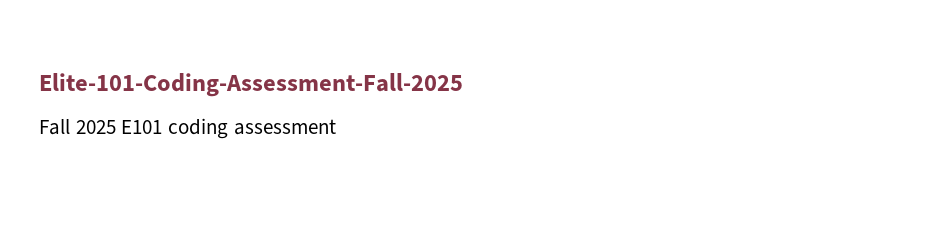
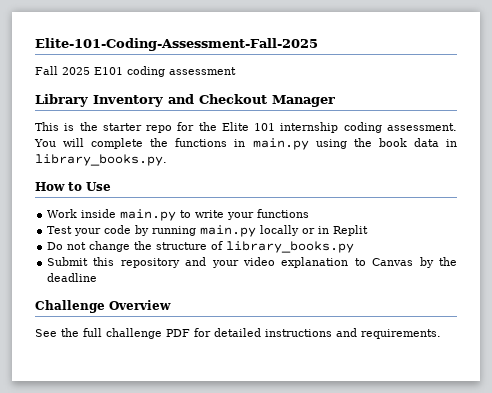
(336, 127) none -> [35,94,335,107] [35,122,457,133] [34,138,457,150] [35,154,167,166] [35,182,111,191] [47,209,310,221] [47,225,369,237] [47,241,355,253] [47,257,457,268] [47,273,98,282] [35,300,171,313] [35,328,441,339] // Library Inventory and Checkout Manager // This is the starter repo for the Elite 101 internship coding assessment. You will complete the functions in main.py using the book data in library_books.py. // How to Use // Work inside main.py to write your functions // Test your code by running main.py locally or in Replit // Do not change the structure of library_books.py // Submit this repository and your video explanation to Canvas by the deadline // Challenge Overview // See the full challenge PDF for detailed instructions and requirements.

